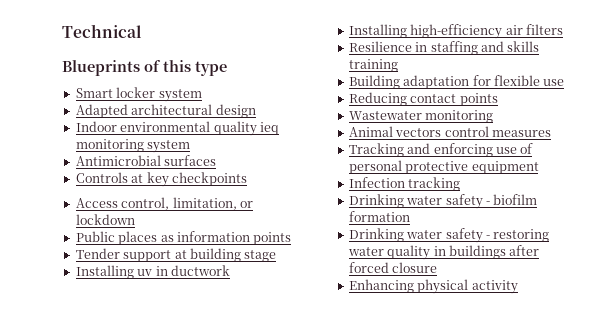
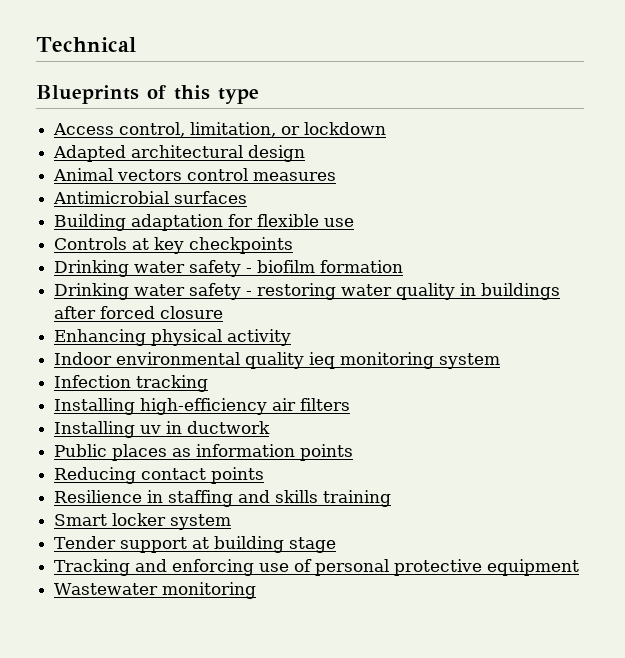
[75,87,202,102] [75,104,256,118] [75,121,279,136] [75,139,191,153] [75,155,217,166] [75,172,247,187] // Smart locker system // Adapted architectural design // Indoor environmental quality ieq monitoring system // Antimicrobial surfaces // Controls at key checkpoints -> (259, 96) none
[75,231,292,245] [75,248,277,262] [75,265,230,279] [348,24,563,39] [348,41,540,55] [348,59,398,72] Public places as information points // Tender support at building stage // Installing uv in ductwork // Installing high-efficiency air filters // Resilience in staffing and skills training -> [53,145,306,162] [53,168,337,181] [53,191,248,204] Adapted architectural design // Animal vectors control measures // Antimicrobial surfaces
[348,92,498,106] [348,110,494,123] [348,126,551,137] [348,143,534,157] [348,160,539,174] [348,177,461,191] Reducing contact points // Wastewater monitoring // Animal vectors control measures // Tracking and enforcing use of personal protective equipment // Infection tracking -> [54,237,294,254] Controls at key checkpoints
(518, 287) none -> [54,352,501,369] [54,375,209,392] [54,398,351,415] [54,421,271,438] [54,444,354,461] [54,467,265,484] [54,490,392,507] [54,513,232,530] [54,536,337,553] [54,559,580,576] [54,582,257,599] // Indoor environmental quality ieq monitoring system // Infection tracking // Installing high-efficiency air filters // Installing uv in ductwork // Public places as information points // Reducing contact points // Resilience in staffing and skills training // Smart locker system // Tender support at building stage // Tracking and enforcing use of personal protective equipment // Wastewater monitoring

